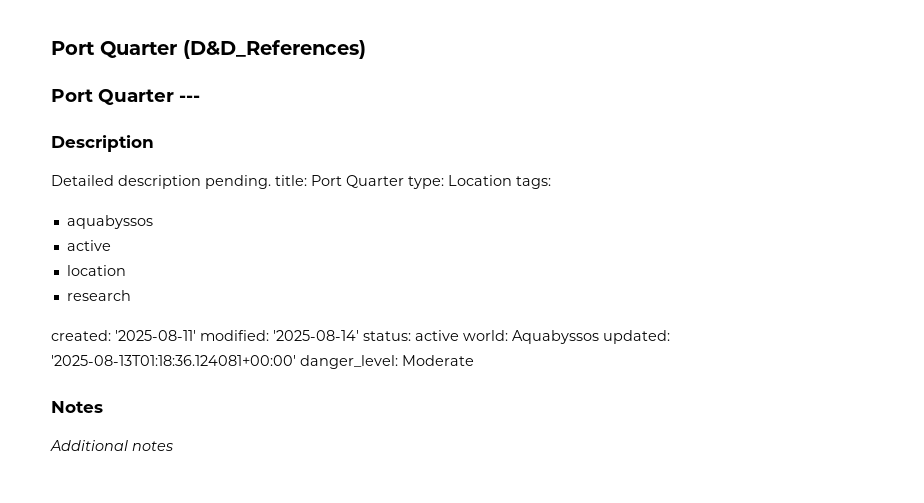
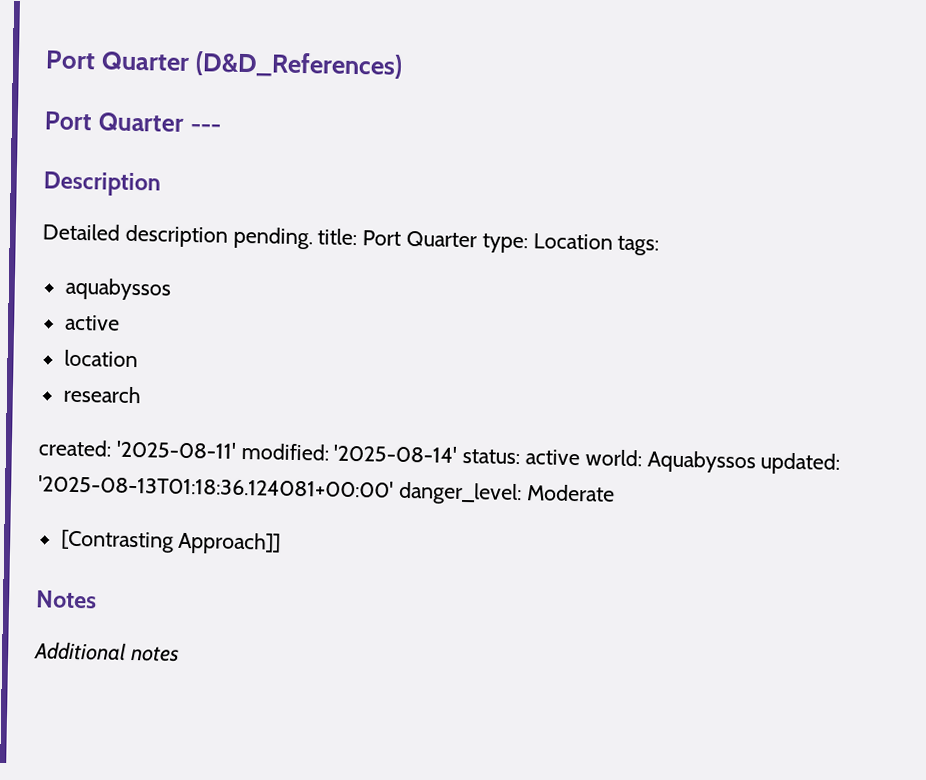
(474, 360) none -> [60,529,282,555] // [Contrasting Approach]]

